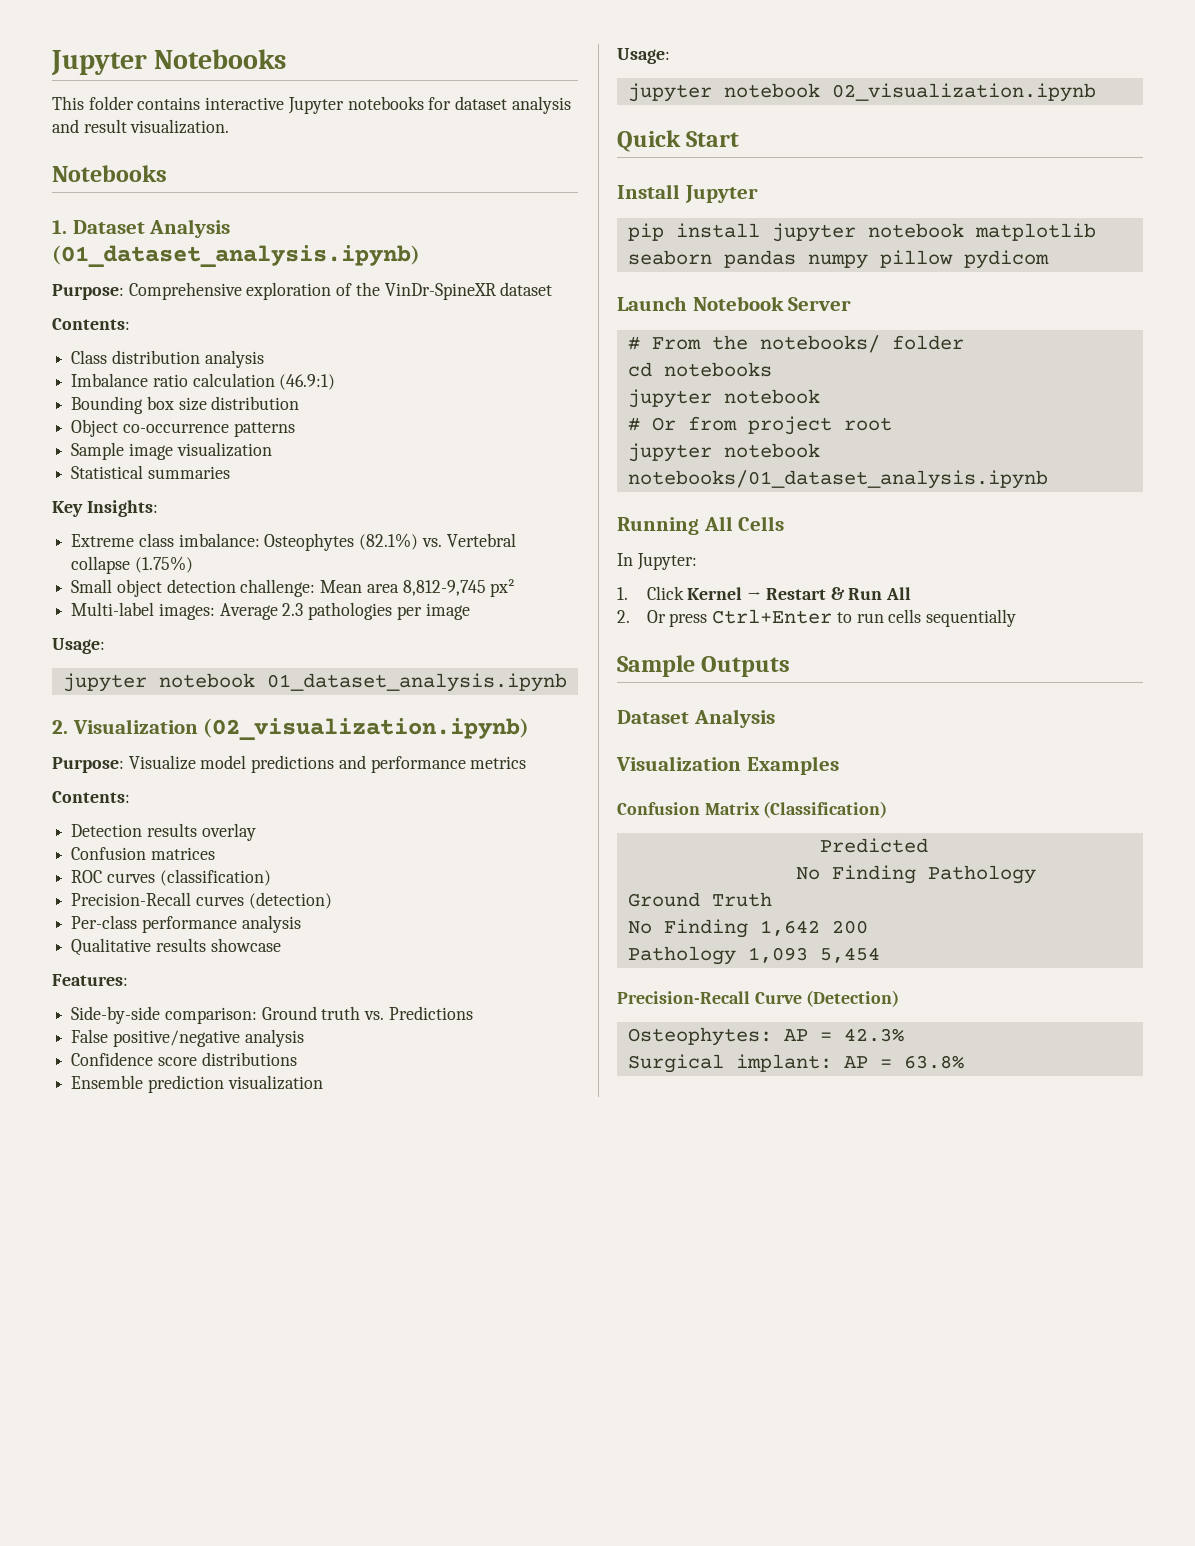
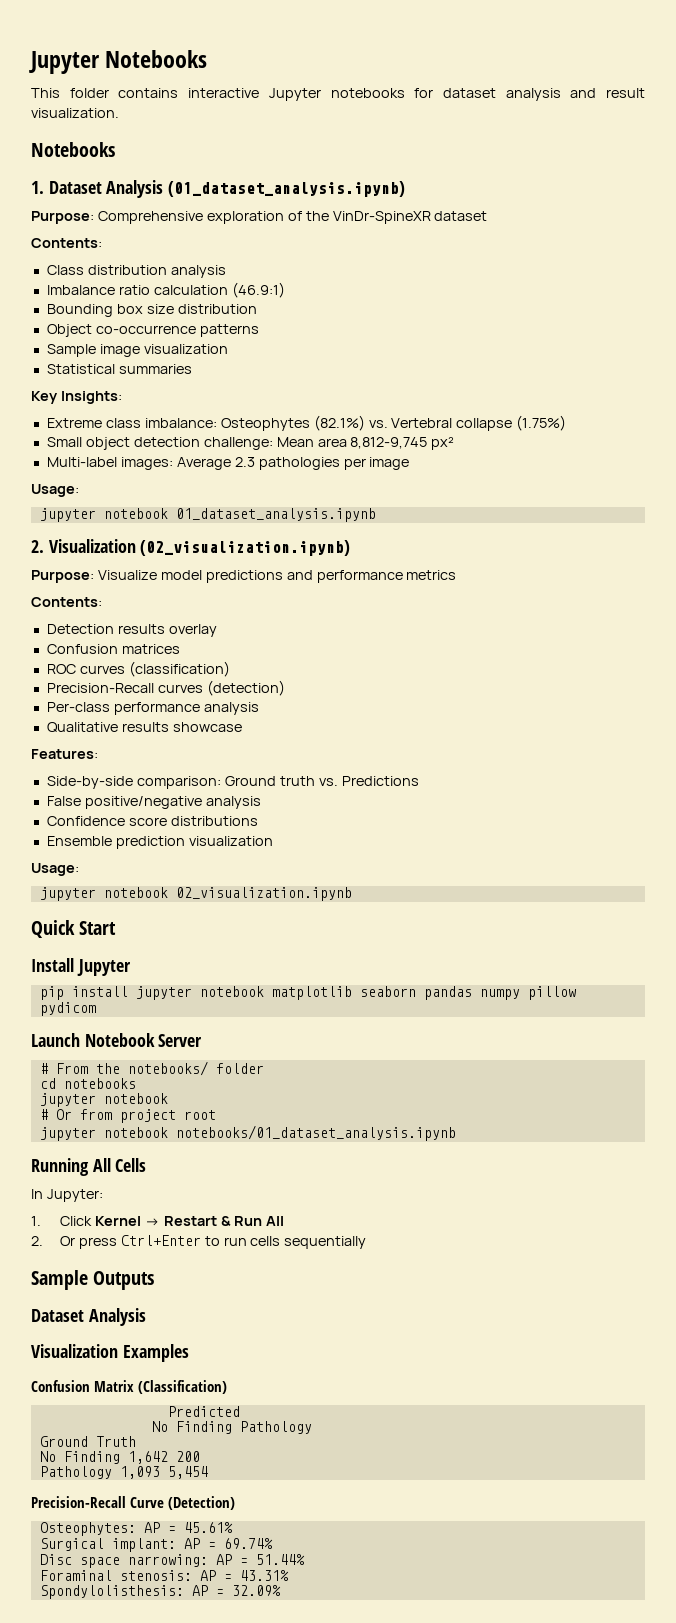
[843,1028,904,1042] 42.3% -> [183,1522,233,1533] 45.61%
[903,1055,964,1069] 63.8% -> [223,1538,273,1549] [39,1554,305,1568] [39,1570,289,1581] [39,1585,281,1599] 69.74% // Disc space narrowing: AP = 51.44% // Foraminal stenosis: AP = 43.31% // Spondylolisthesis: AP = 32.09%

